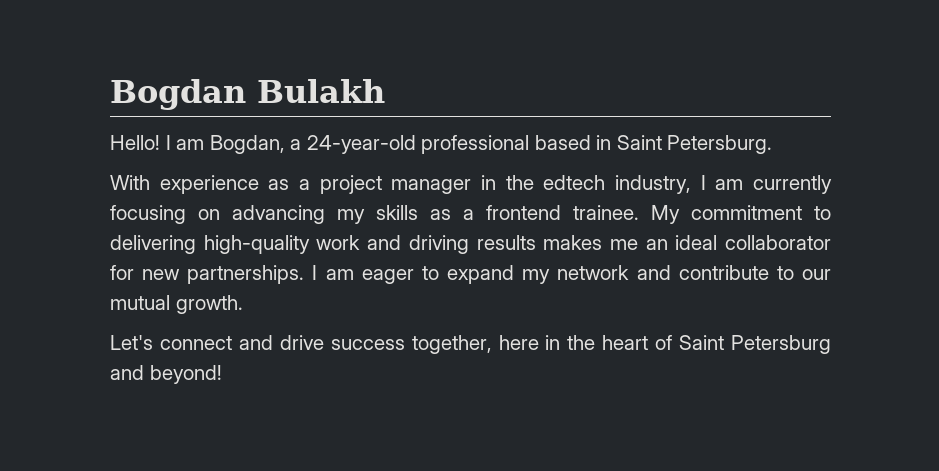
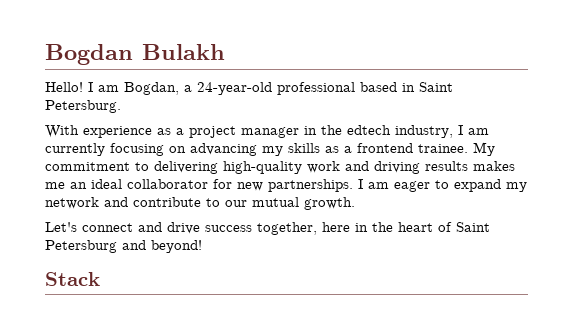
(222, 374) none -> [45,272,100,286] // Stack

